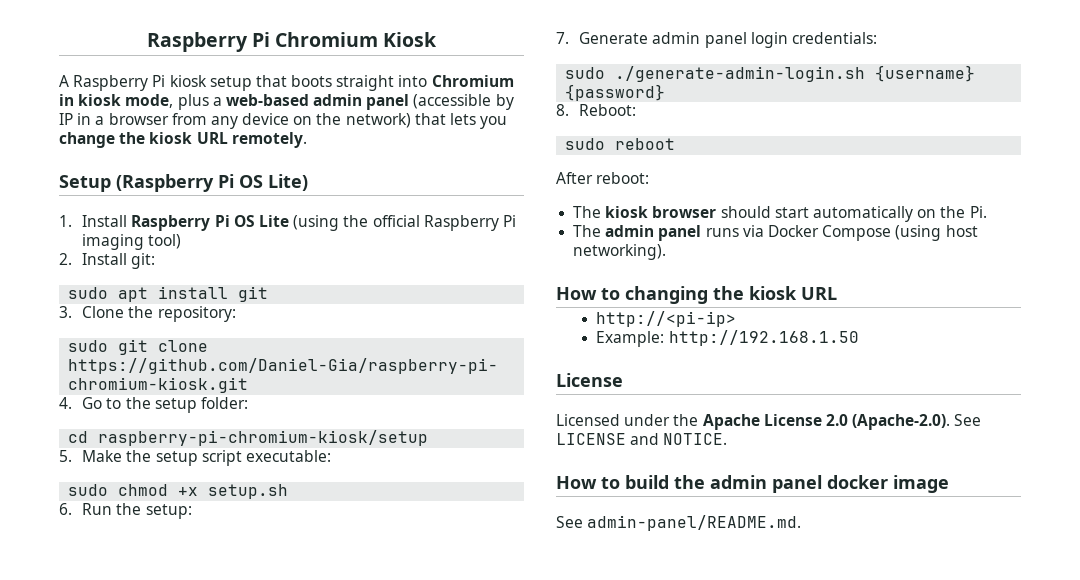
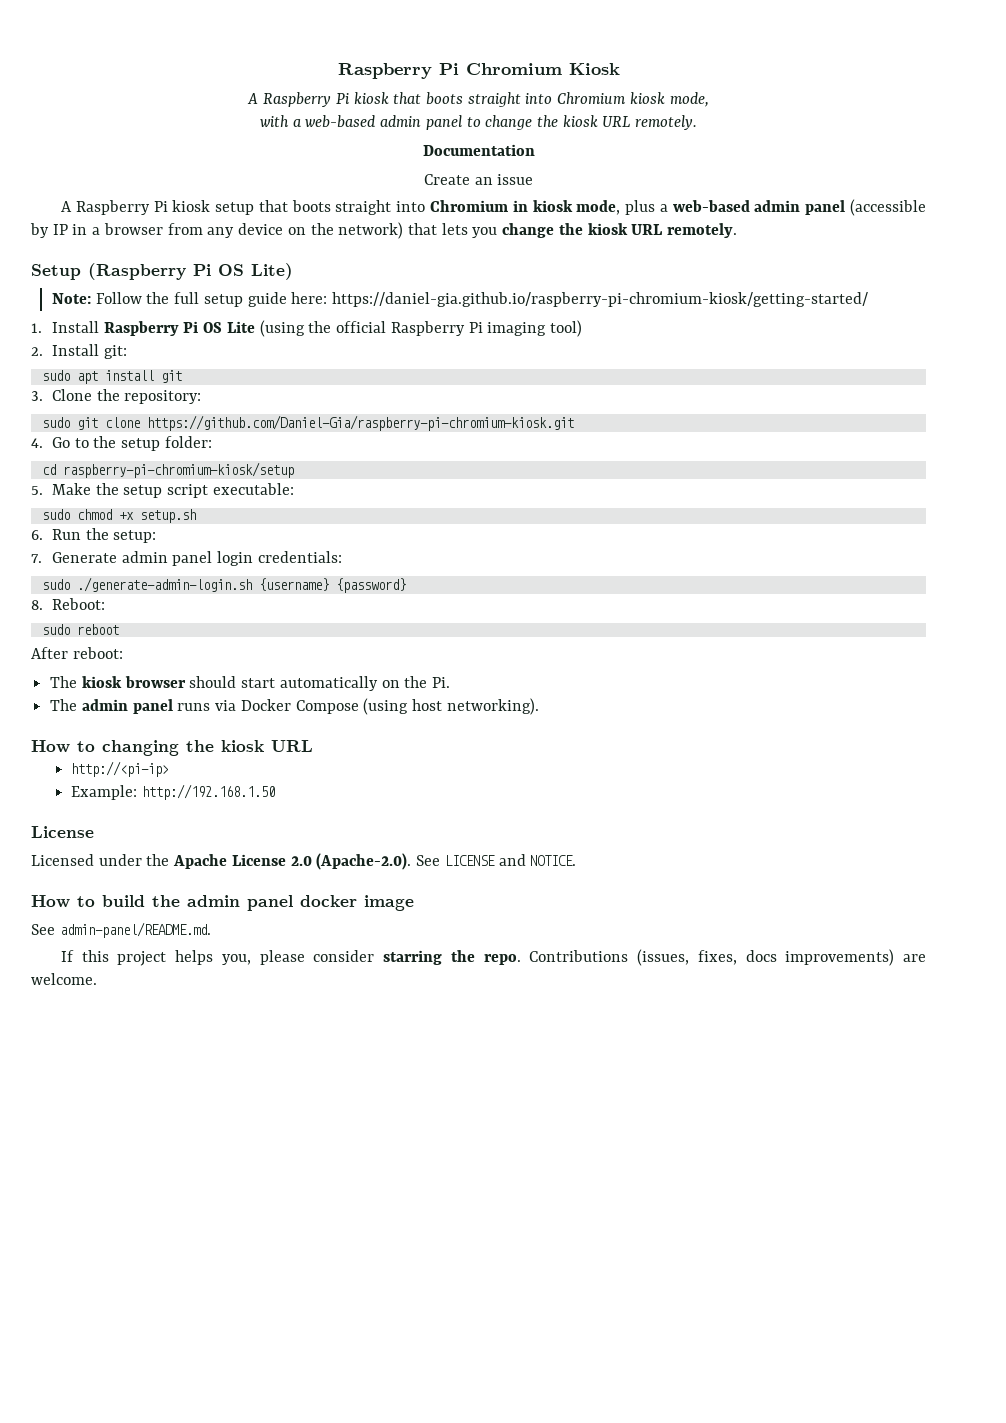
(438, 39) none -> [247,92,709,107] [259,115,698,130] [422,144,535,156] [423,174,534,185] // A Raspberry Pi kiosk that boots straight into Chromium kiosk mode, // with a web-based admin panel to change the kiosk URL remotely. // Documentation // Create an issue
(308, 182) none -> [52,292,869,307] // Note: Follow the full setup guide here: https://daniel-gia.github.io/raspberry-pi-chromium-kiosk/getting-started/
(802, 523) none -> [61,949,926,966] [31,973,97,985] // If this project helps you, please consider starring the repo. Contributions (issues, fixes, docs improvements) are welcome.

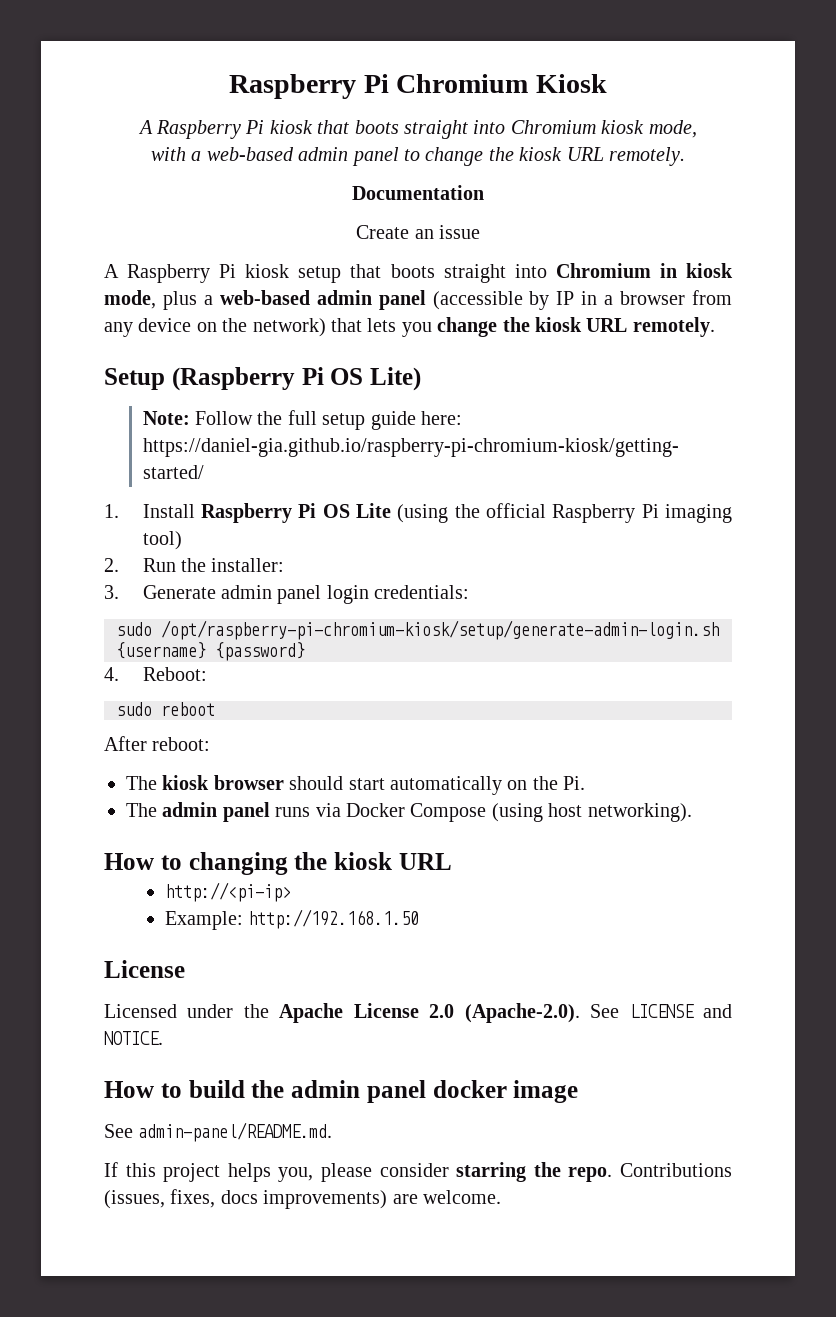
[52,344,127,359] [41,370,182,384] [31,389,202,404] [41,415,574,431] [31,436,212,451] [41,462,294,478] [31,483,294,498] [41,509,196,523] [31,528,157,543] [31,554,42,563] Install git: // sudo apt install git // 3. Clone the repository: // sudo git clone https://github.com/Daniel-Gia/raspberry-pi-chromium-kiosk.git // 4. Go to the setup folder: // cd raspberry-pi-chromium-kiosk/setup // 5. Make the setup script executable: // sudo chmod +x setup.sh // 6. Run the setup: // 7. -> [142,558,285,572] [104,585,119,599] Run the installer: // 3.
[76,577,252,592] ./generate-admin-login.sh -> [161,620,719,640] /opt/raspberry-pi-chromium-kiosk/setup/generate-admin-login.sh
[31,600,43,610] 8. -> [104,667,119,681] 4.

